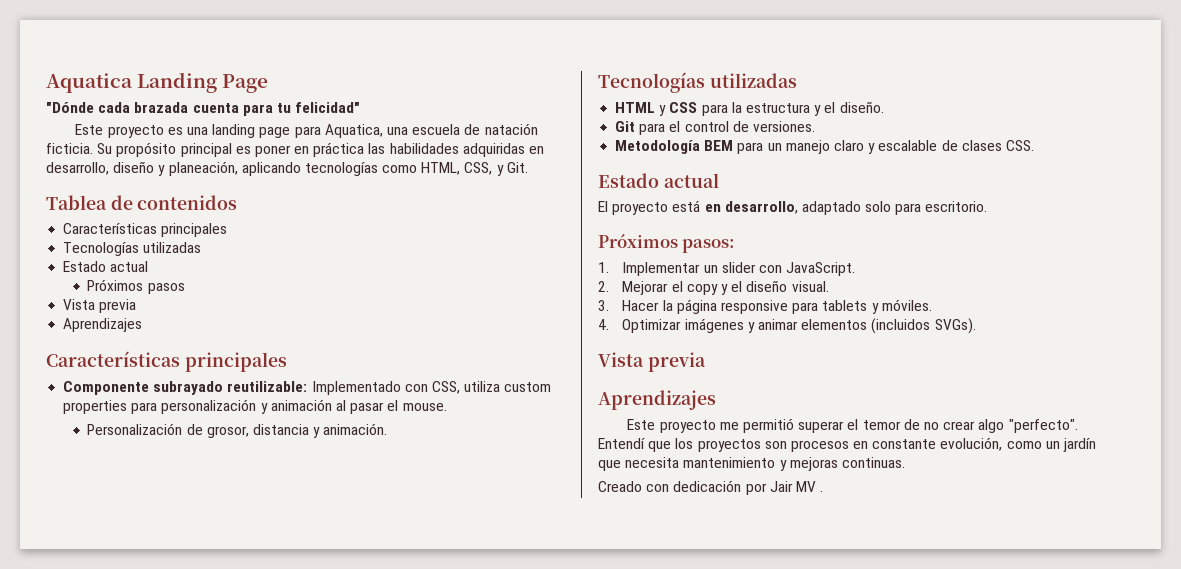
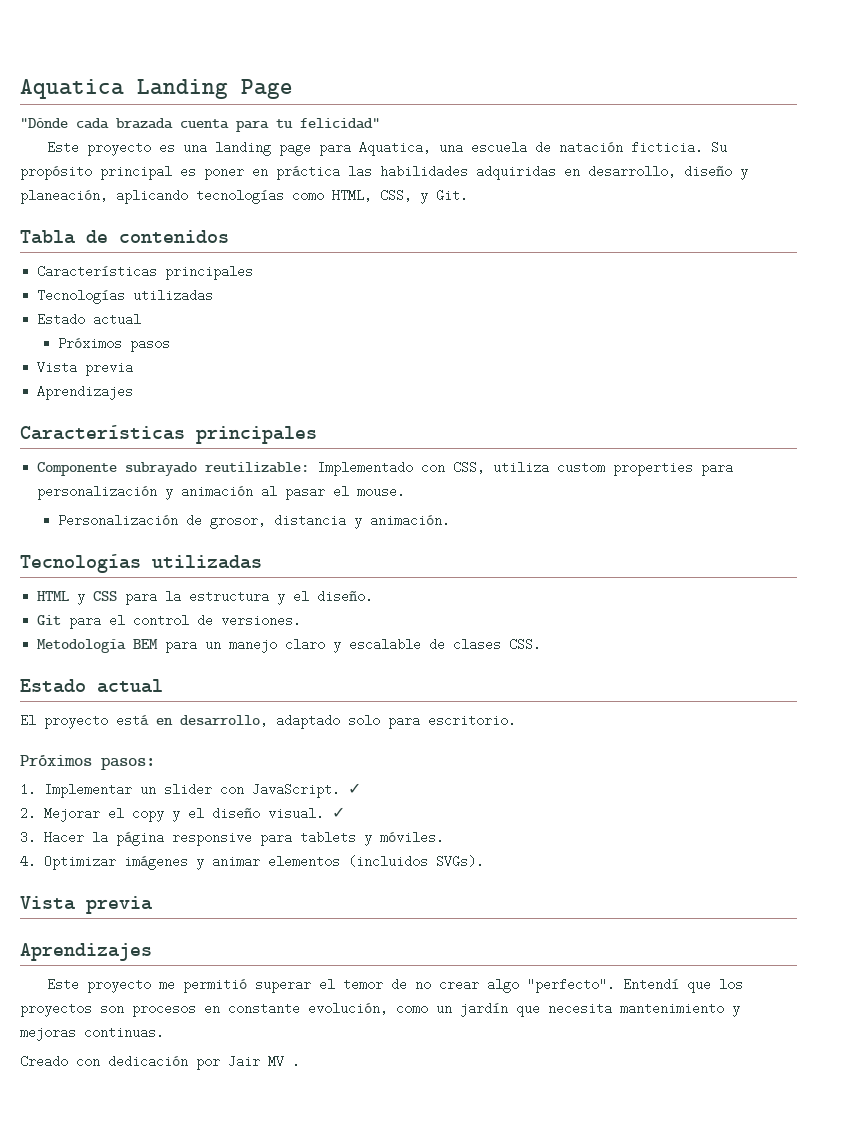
[46,195,107,210] Tablea -> [20,230,75,244] Tabla
(856, 269) none -> [347,783,361,794] ✓
(829, 286) none -> [331,807,345,818] ✓

